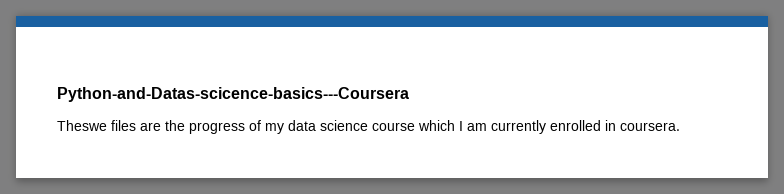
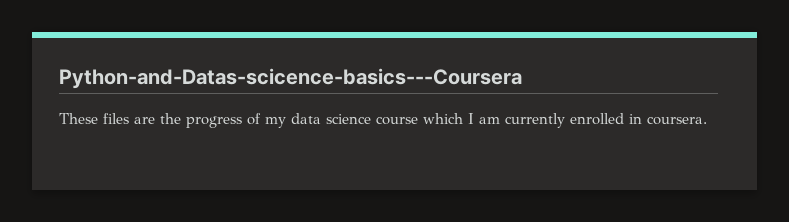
[57,120,107,131] Theswe -> [59,113,98,124] These

